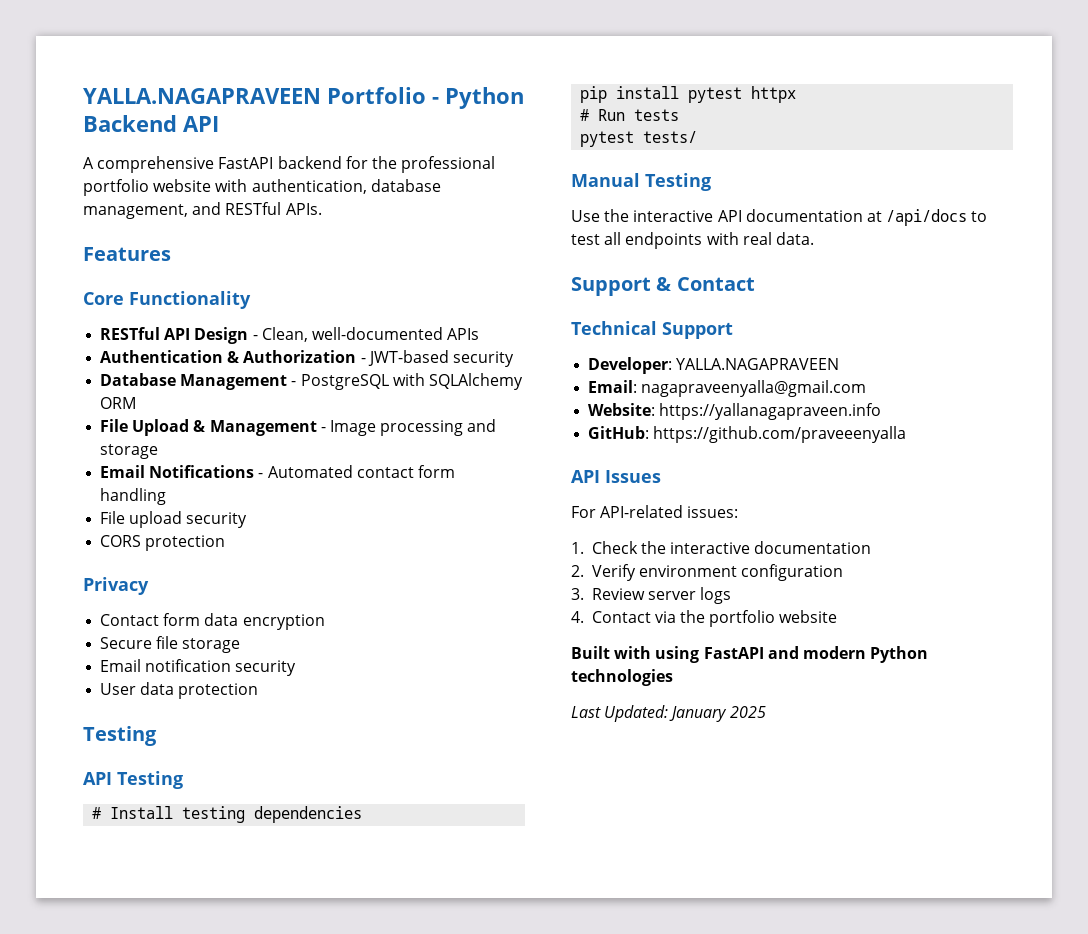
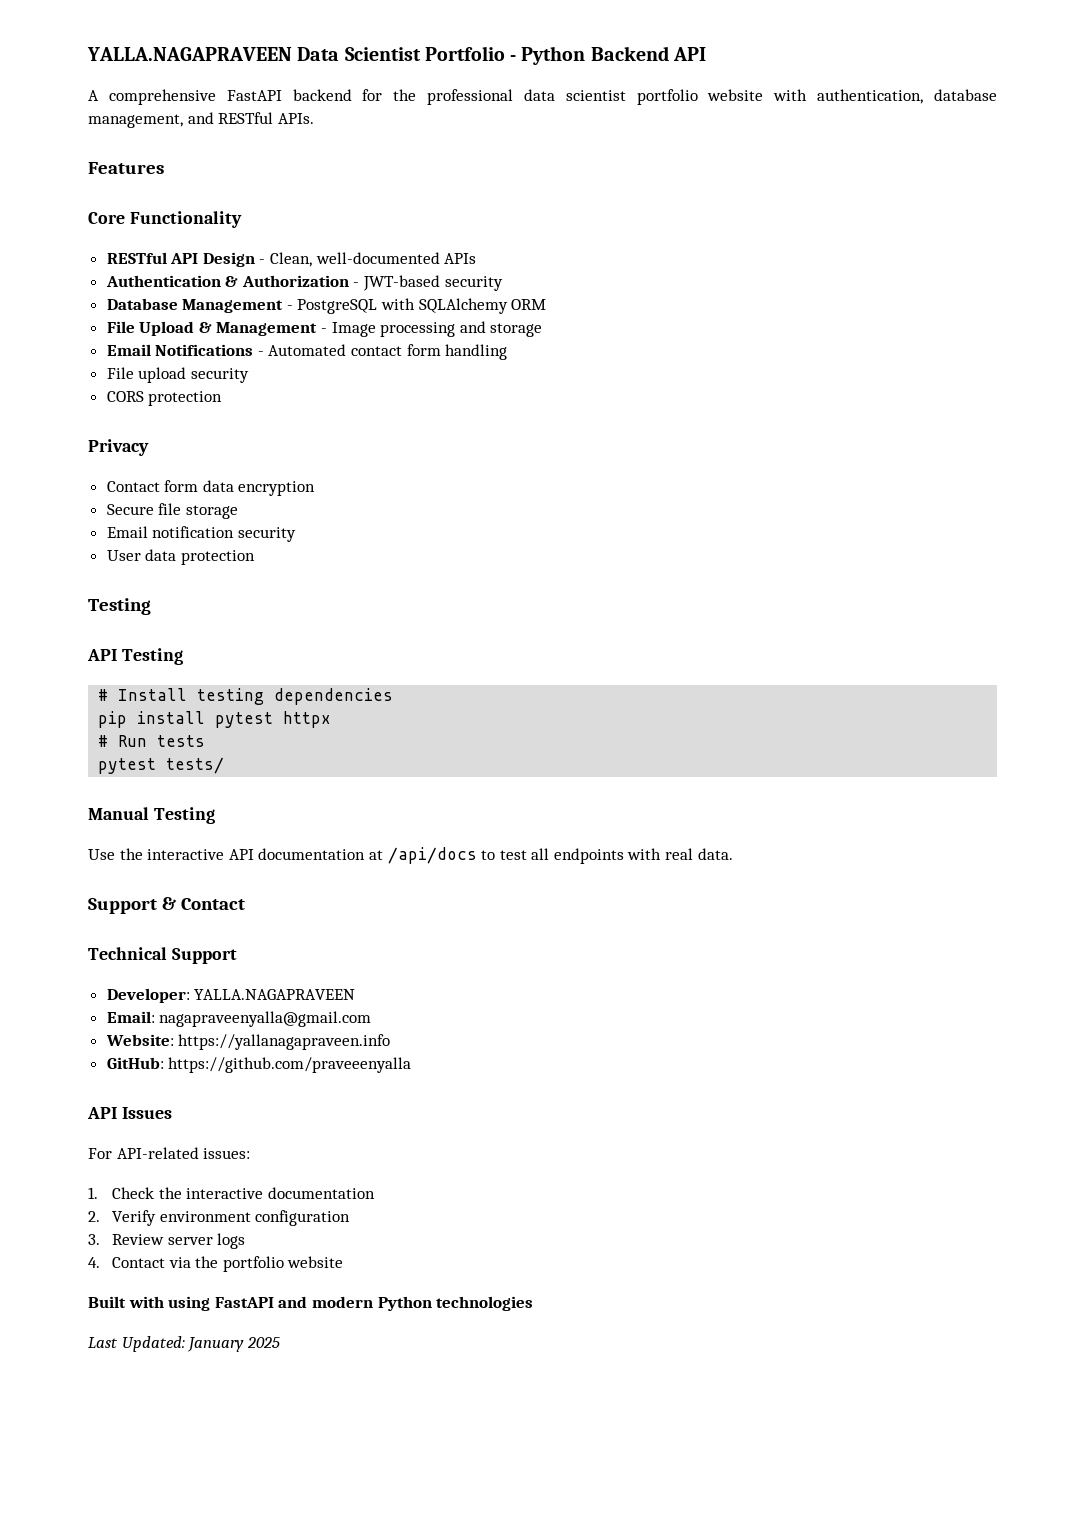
[83,88,321,104] YALLA.NAGAPRAVEEN -> [87,47,421,61] YALLA.NAGAPRAVEEN Data Scientist
(496, 164) none -> [523,89,626,101] data scientist

